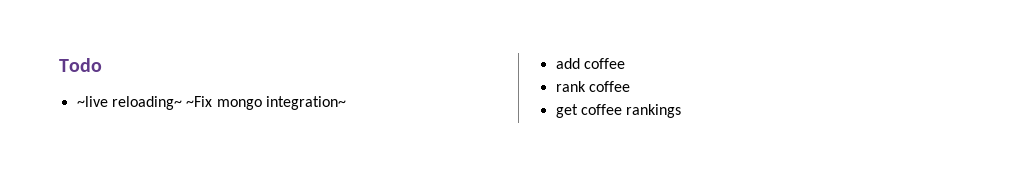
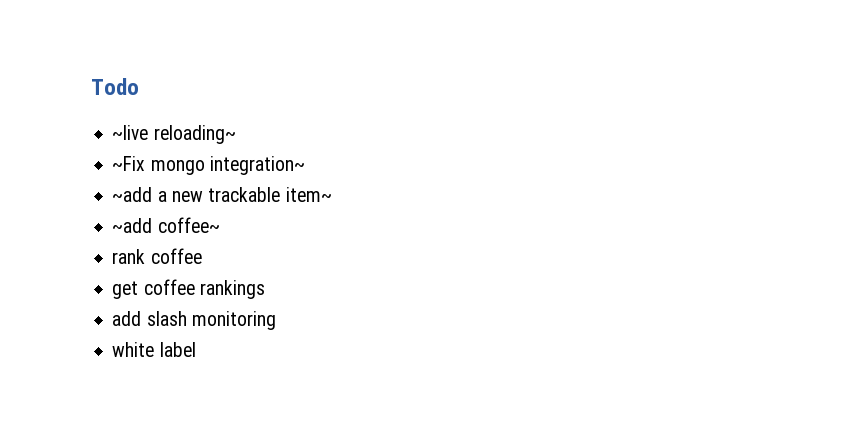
(182, 103) none -> (236, 134) //
[555,58,625,69] add coffee -> [112,187,332,202] [112,217,220,233] ~add a new trackable item~ // ~add coffee~
(682, 111) none -> [112,311,276,330] [112,342,196,357] // add slash monitoring // white label

